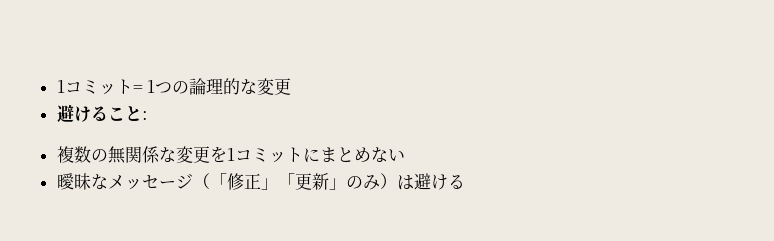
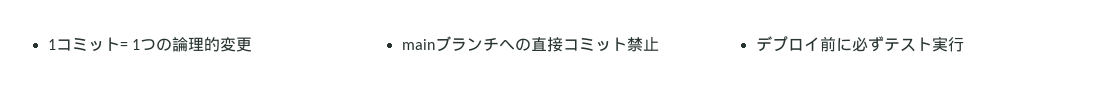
[240,79,258,94] な -> (220, 44) none
[56,105,148,123] [56,146,405,164] [56,173,465,190] 避けること: // 複数の無関係な変更を1コミットにまとめない // 曖昧なメッセージ（「修正」「更新」のみ）は避ける -> [401,36,659,52] [755,36,964,52] mainブランチへの直接コミット禁止 // デプロイ前に必ずテスト実行

